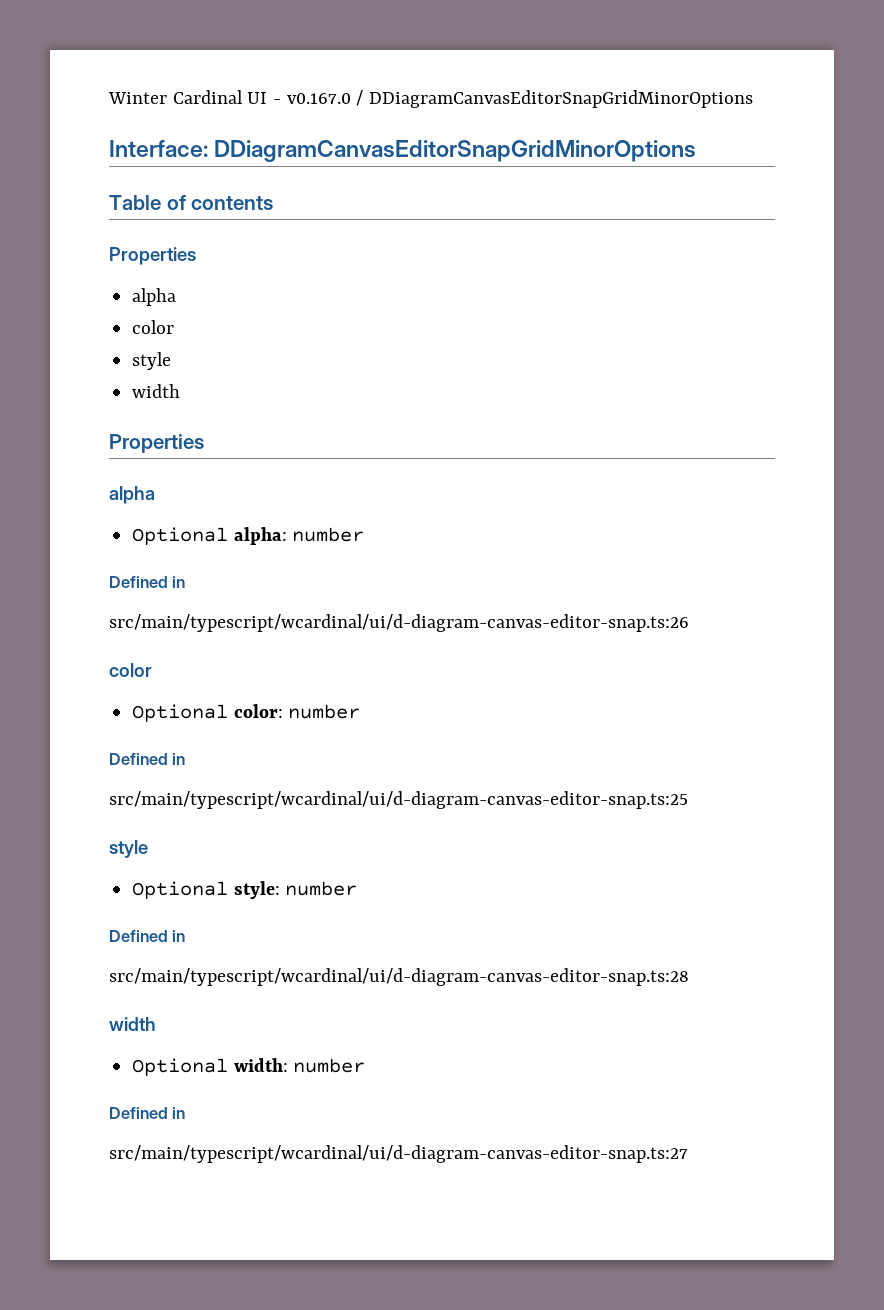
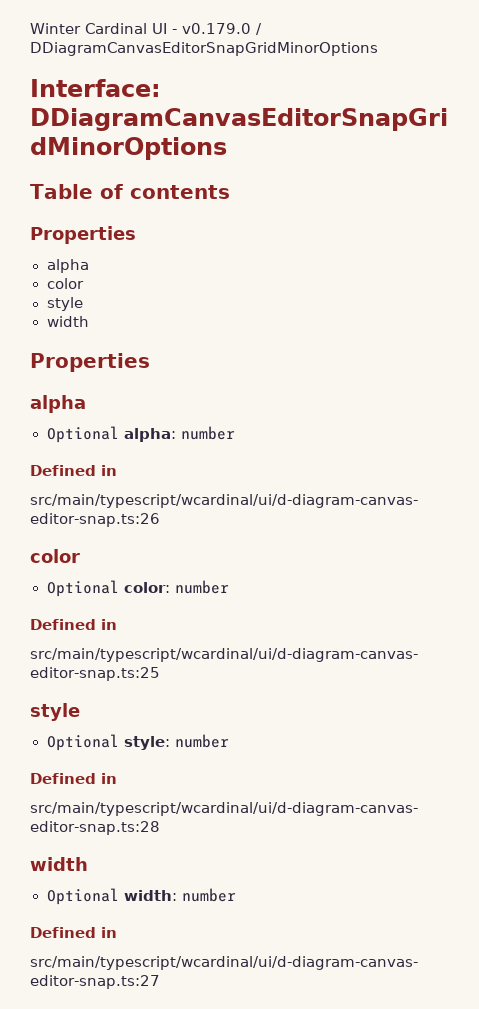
[286,93,351,104] v0.167.0 -> [182,23,251,34] v0.179.0

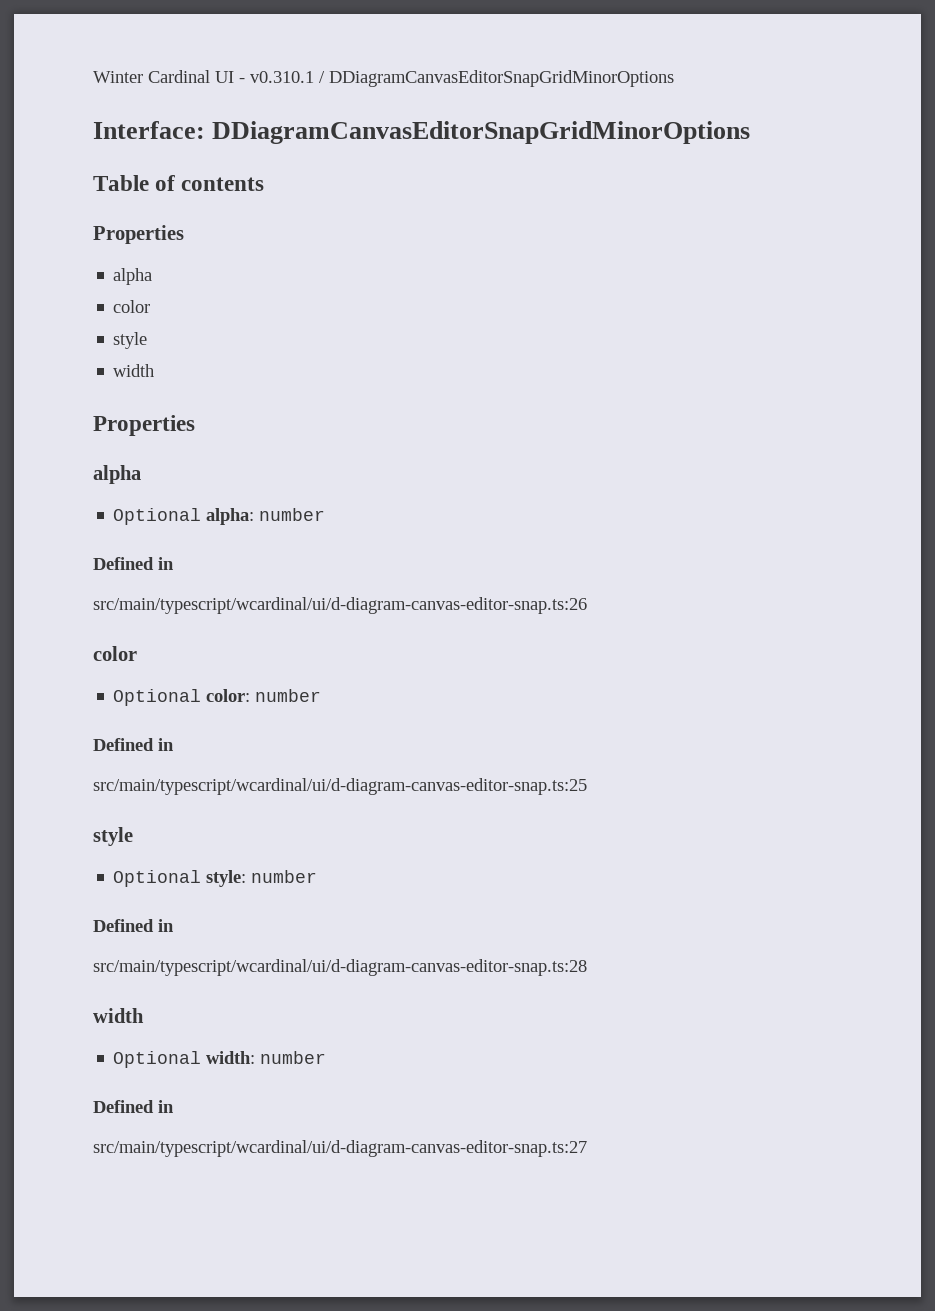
[182,23,251,34] v0.179.0 -> [250,71,314,83] v0.310.1

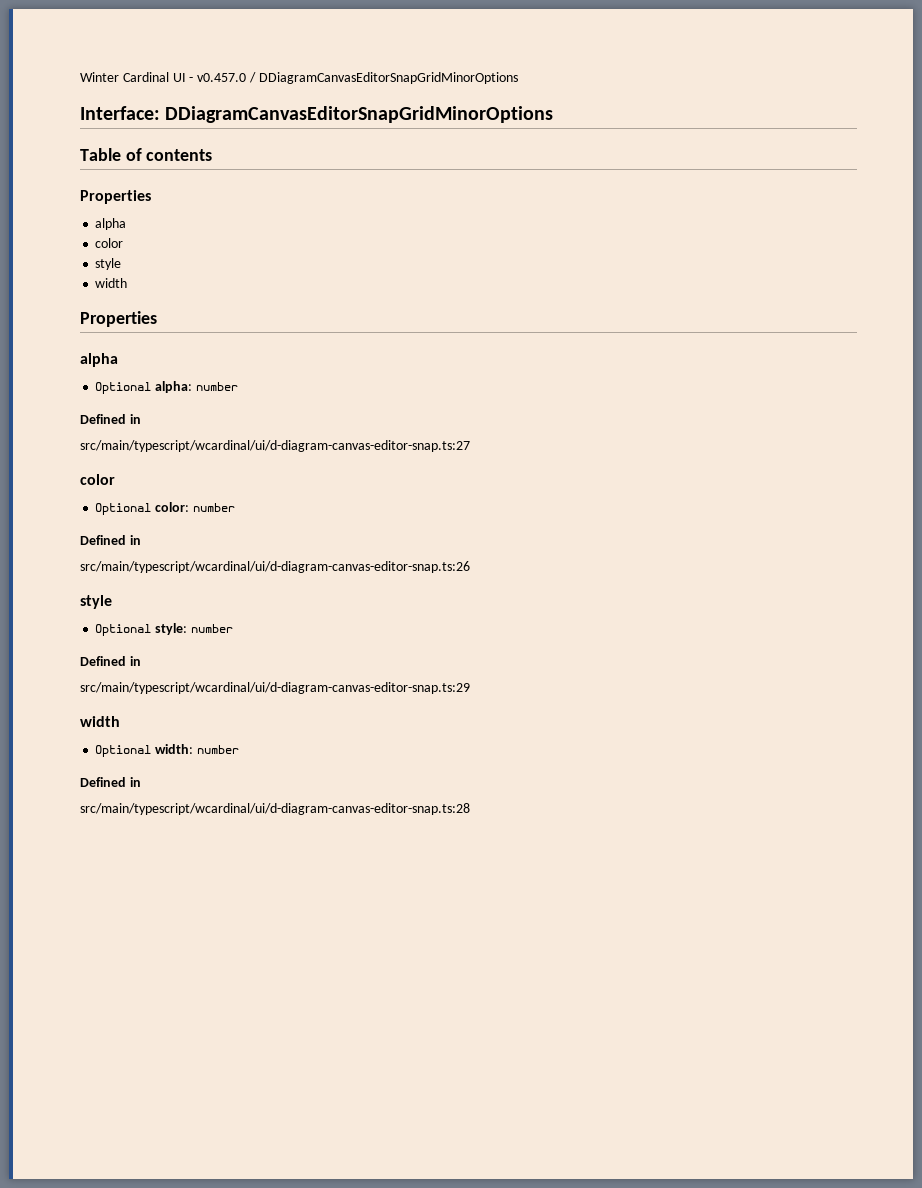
[250,71,314,83] v0.310.1 -> [197,73,247,82] v0.457.0
[93,597,587,614] src/main/typescript/wcardinal/ui/d-diagram-canvas-editor-snap.ts:26 -> [80,440,470,452] src/main/typescript/wcardinal/ui/d-diagram-canvas-editor-snap.ts:27
[93,778,587,795] src/main/typescript/wcardinal/ui/d-diagram-canvas-editor-snap.ts:25 -> [80,561,470,573] src/main/typescript/wcardinal/ui/d-diagram-canvas-editor-snap.ts:26
[93,959,587,976] src/main/typescript/wcardinal/ui/d-diagram-canvas-editor-snap.ts:28 -> [80,682,470,694] src/main/typescript/wcardinal/ui/d-diagram-canvas-editor-snap.ts:29
[93,1140,587,1157] src/main/typescript/wcardinal/ui/d-diagram-canvas-editor-snap.ts:27 -> [80,803,470,815] src/main/typescript/wcardinal/ui/d-diagram-canvas-editor-snap.ts:28

